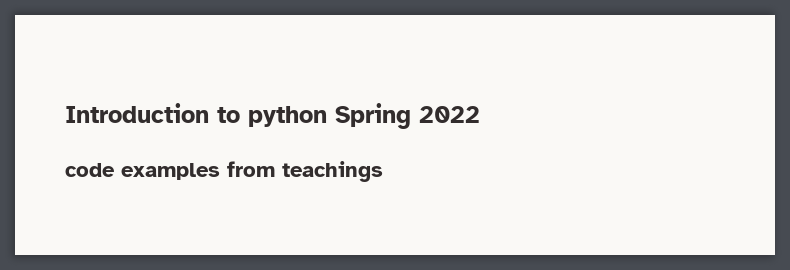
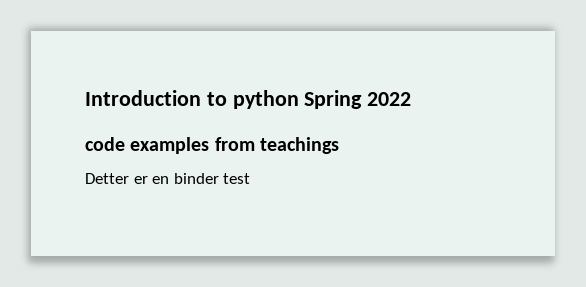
(383, 171) none -> [85,173,251,184] // Detter er en binder test

